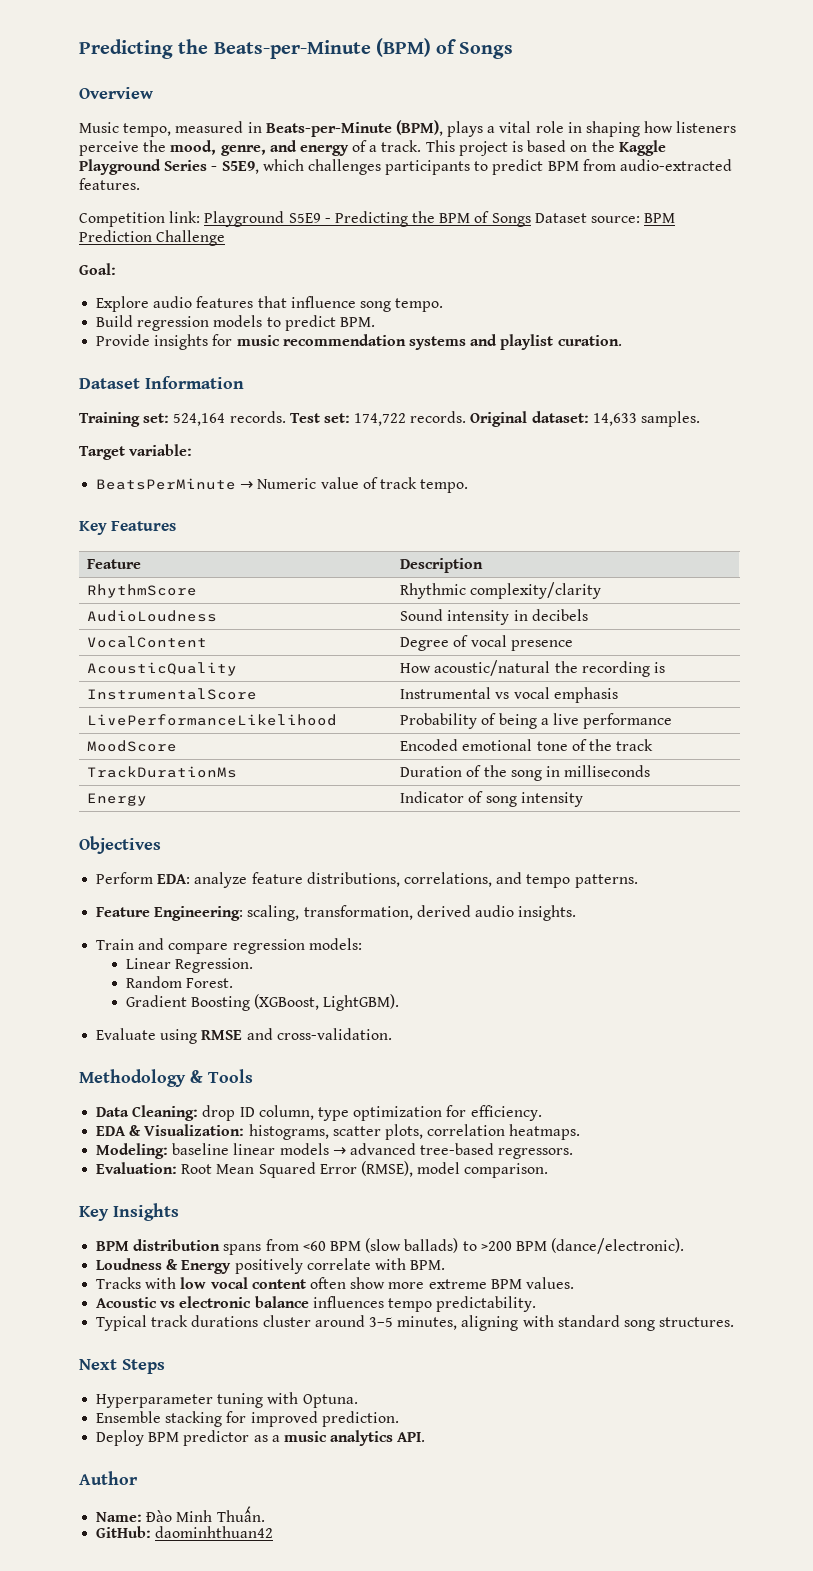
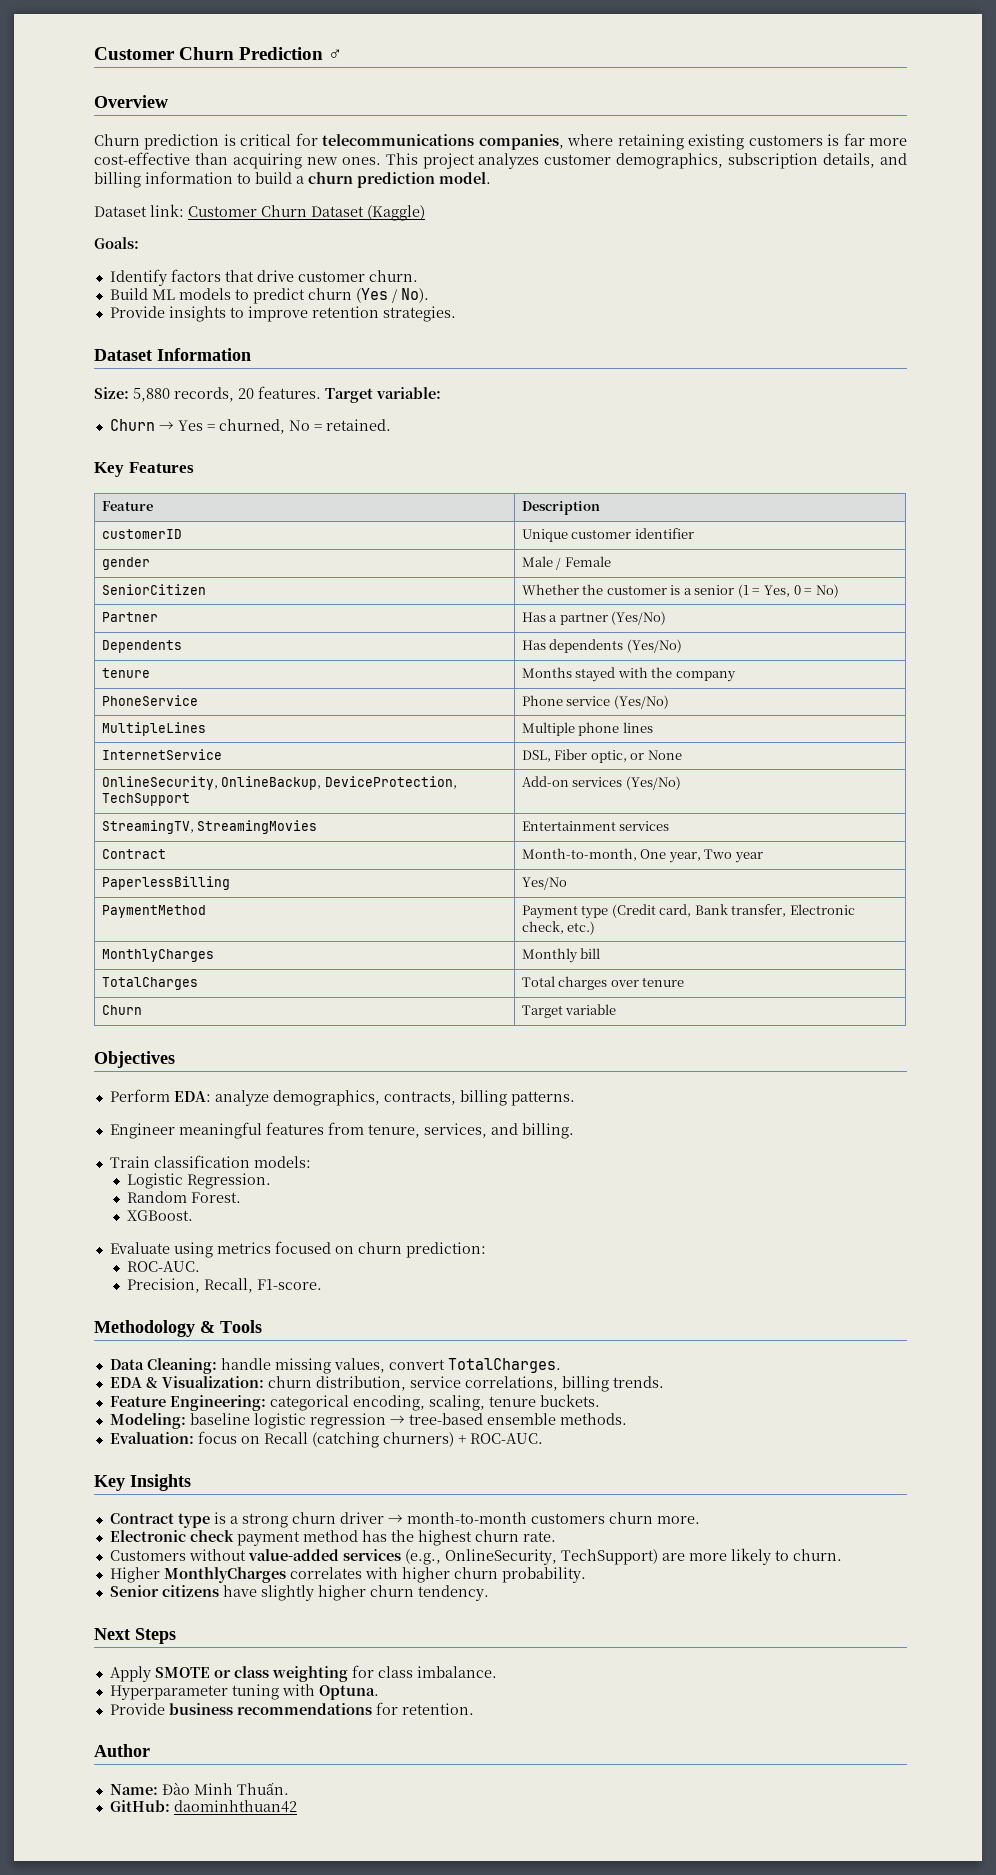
[79,38,514,59] [79,87,153,99] [79,120,737,137] [79,140,666,156] [79,159,733,175] [79,178,140,190] [79,211,676,227] [79,230,226,246] [79,263,116,275] [96,296,444,312] Predicting the Beats-per-Minute (BPM) of Songs // Overview // Music tempo, measured in Beats-per-Minute (BPM), plays a vital role in shaping how listeners perceive the mood, genre, and energy of a track. This project is based on the Kaggle Playground Series - S5E9, which challenges participants to predict BPM from audio-extracted features. // Competition link: Playground S5E9 - Predicting the BPM of Songs Dataset source: BPM Prediction Challenge // Goal: // Explore audio features that influence song tempo. -> [94,47,343,60] [94,95,168,108] [94,133,907,150] [94,152,907,169] [94,171,491,188] [94,204,425,221] [94,237,139,249] [109,269,418,286] Customer Churn Prediction ♂ // Overview // Churn prediction is critical for telecommunications companies, where retaining existing customers is far more cost-effective than acquiring new ones. This project analyzes customer demographics, subscription details, and billing information to build a churn prediction model. // Dataset link: Customer Churn Dataset (Kaggle) // Goals: // Identify factors that drive customer churn.
[137,316,210,331] regression -> [151,289,175,300] ML
[339,317,375,327] [96,334,622,350] [79,376,244,389] [79,411,701,427] [79,444,193,460] [96,477,469,493] [79,521,177,535] [87,559,142,569] [400,558,484,573] [87,584,198,598] [400,582,602,599] [87,610,218,622] [400,609,588,625] [87,636,208,648] [400,635,573,651] [87,662,238,676] [400,660,666,677] [87,688,258,700] [400,687,618,703] [87,714,338,726] [400,713,673,729] [87,740,178,752] [400,739,654,751] [87,766,238,778] [400,765,651,781] [87,793,148,806] [400,791,583,807] [79,836,161,854] [96,872,638,888] [96,905,577,921] [96,938,305,954] BPM. // Provide insights for music recommendation systems and playlist curation. // Dataset Information // Training set: 524,164 records. Test set: 174,722 records. Original dataset: 14,633 samples. // Target variable: // BeatsPerMinute → Numeric value of track tempo. // Key Features // Feature | Description // RhythmScore | Rhythmic complexity/clarity // AudioLoudness | Sound intensity in decibels // VocalContent | Degree of vocal presence // AcousticQuality | How acoustic/natural the recording is // InstrumentalScore | Instrumental vs vocal emphasis // LivePerformanceLikelihood | Probability of being a live performance // MoodScore | Encoded emotional tone of the track // TrackDurationMs | Duration of the song in milliseconds // Energy | Indicator of song intensity // Objectives // Perform EDA: analyze feature distributions, correlations, and tempo patterns. // Feature Engineering: scaling, transformation, derived audio insights. // Train and compare regression -> [307,288,429,303] [109,306,456,322] [94,348,251,361] [94,386,441,403] [109,419,391,434] [94,462,194,477] [101,501,153,511] [521,501,600,515] [101,529,182,539] [521,528,694,542] [101,557,150,570] [521,556,611,570] [101,584,206,595] [521,584,839,598] [101,612,158,622] [521,611,667,625] [101,640,182,653] [521,639,682,653] [101,668,150,678] [521,667,736,682] [101,695,198,706] [521,695,669,709] [101,722,206,736] [521,722,653,736] [101,749,222,760] [521,749,682,763] [101,776,457,790] [101,793,190,806] [521,776,681,790] [101,820,318,834] [521,821,670,831] [101,849,166,859] [521,848,763,863] [101,876,230,890] [521,877,567,890] [101,905,206,918] [521,904,855,919] [521,921,596,935] [101,949,214,962] [521,948,601,963] [101,977,198,990] [521,976,685,990] [101,1005,142,1015] [521,1004,617,1018] [94,1051,175,1068] [109,1089,575,1106] [109,1122,574,1139] [109,1155,250,1168] churn (Yes / No). // Provide insights to improve retention strategies. // Dataset Information // Size: 5,880 records, 20 features. Target variable: // Churn → Yes = churned, No = retained. // Key Features // Feature | Description // customerID | Unique customer identifier // gender | Male / Female // SeniorCitizen | Whether the customer is a senior (1 = Yes, 0 = No) // Partner | Has a partner (Yes/No) // Dependents | Has dependents (Yes/No) // tenure | Months stayed with the company // PhoneService | Phone service (Yes/No) // MultipleLines | Multiple phone lines // InternetService | DSL, Fiber optic, or None // OnlineSecurity, OnlineBackup, DeviceProtection, TechSupport | Add-on services (Yes/No) // StreamingTV, StreamingMovies | Entertainment services // Contract | Month-to-month, One year, Two year // PaperlessBilling | Yes/No // PaymentMethod | Payment type (Credit card, Bank transfer, Electronic check, etc.) // MonthlyCharges | Monthly bill // TotalCharges | Total charges over tenure // Churn | Target variable // Objectives // Perform EDA: analyze demographics, contracts, billing patterns. // Engineer meaningful features from tenure, services, and billing. // Train classification
[125,958,171,969] Linear -> [126,1173,183,1189] Logistic
[125,994,400,1011] [96,1028,392,1044] Gradient Boosting (XGBoost, LightGBM). // Evaluate using RMSE and cross-validation. -> [126,1210,193,1221] [109,1241,486,1258] [126,1261,200,1272] [126,1278,322,1293] XGBoost. // Evaluate using metrics focused on churn prediction: // ROC-AUC. // Precision, Recall, F1-score.
[202,1105,542,1121] [96,1124,581,1140] [96,1143,574,1159] [96,1161,549,1178] [79,1203,179,1221] [96,1238,685,1255] [96,1258,446,1274] [96,1277,574,1289] [96,1296,537,1312] [96,1315,735,1331] [79,1359,165,1374] [96,1392,358,1408] [96,1411,399,1427] [96,1430,426,1446] drop ID column, type optimization for efficiency. // EDA & Visualization: histograms, scatter plots, correlation heatmaps. // Modeling: baseline linear models → advanced tree-based regressors. // Evaluation: Root Mean Squared Error (RMSE), model comparison. // Key Insights // BPM distribution spans from <60 BPM (slow ballads) to >200 BPM (dance/electronic). // Loudness & Energy positively correlate with BPM. // Tracks with low vocal content often show more extreme BPM values. // Acoustic vs electronic balance influences tempo predictability. // Typical track durations cluster around 3–5 minutes, aligning with standard song structures. // Next Steps // Hyperparameter tuning with Optuna. // Ensemble stacking for improved prediction. // Deploy BPM predictor as a music analytics API. -> [220,1358,561,1374] [109,1376,664,1392] [109,1394,600,1411] [109,1413,627,1429] [109,1431,543,1448] [94,1474,191,1491] [109,1512,700,1528] [109,1530,556,1546] [109,1548,842,1565] [109,1567,586,1583] [109,1585,489,1601] [94,1628,176,1644] [109,1665,497,1682] [109,1684,379,1700] [109,1702,474,1715] handle missing values, convert TotalCharges. // EDA & Visualization: churn distribution, service correlations, billing trends. // Feature Engineering: categorical encoding, scaling, tenure buckets. // Modeling: baseline logistic regression → tree-based ensemble methods. // Evaluation: focus on Recall (catching churners) + ROC-AUC. // Key Insights // Contract type is a strong churn driver → month-to-month customers churn more. // Electronic check payment method has the highest churn rate. // Customers without value-added services (e.g., OnlineSecurity, TechSupport) are more likely to churn. // Higher MonthlyCharges correlates with higher churn probability. // Senior citizens have slightly higher churn tendency. // Next Steps // Apply SMOTE or class weighting for class imbalance. // Hyperparameter tuning with Optuna. // Provide business recommendations for retention.

